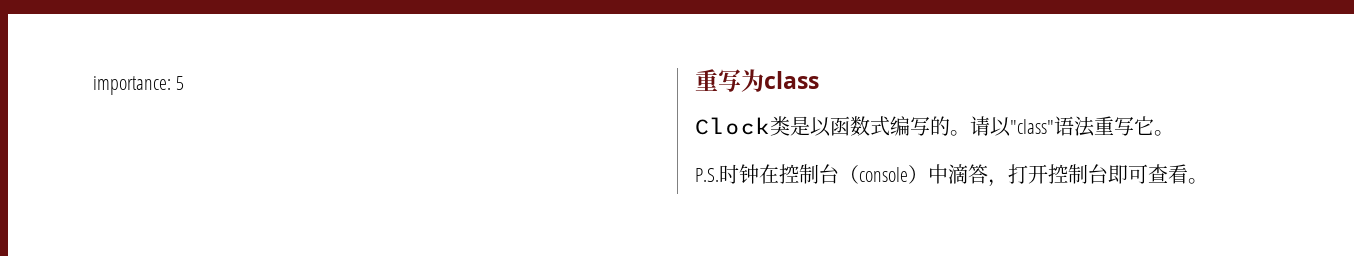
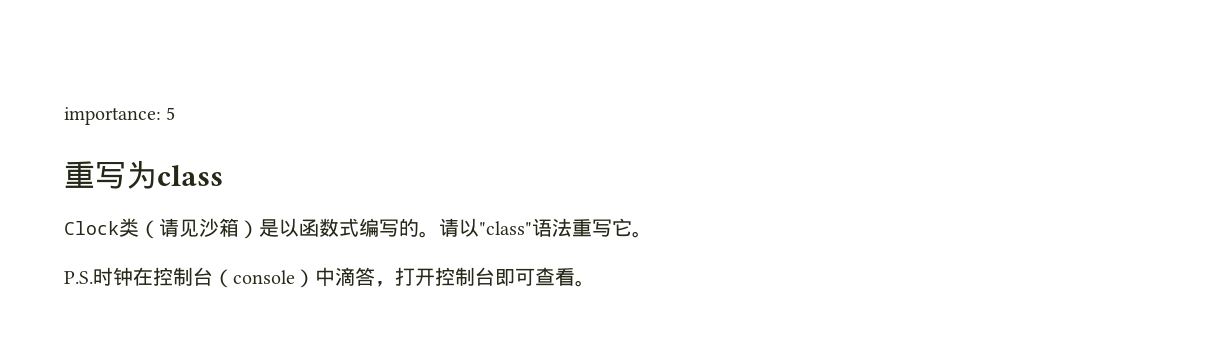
(790, 126) none -> [139,218,259,239] （请见沙箱）

